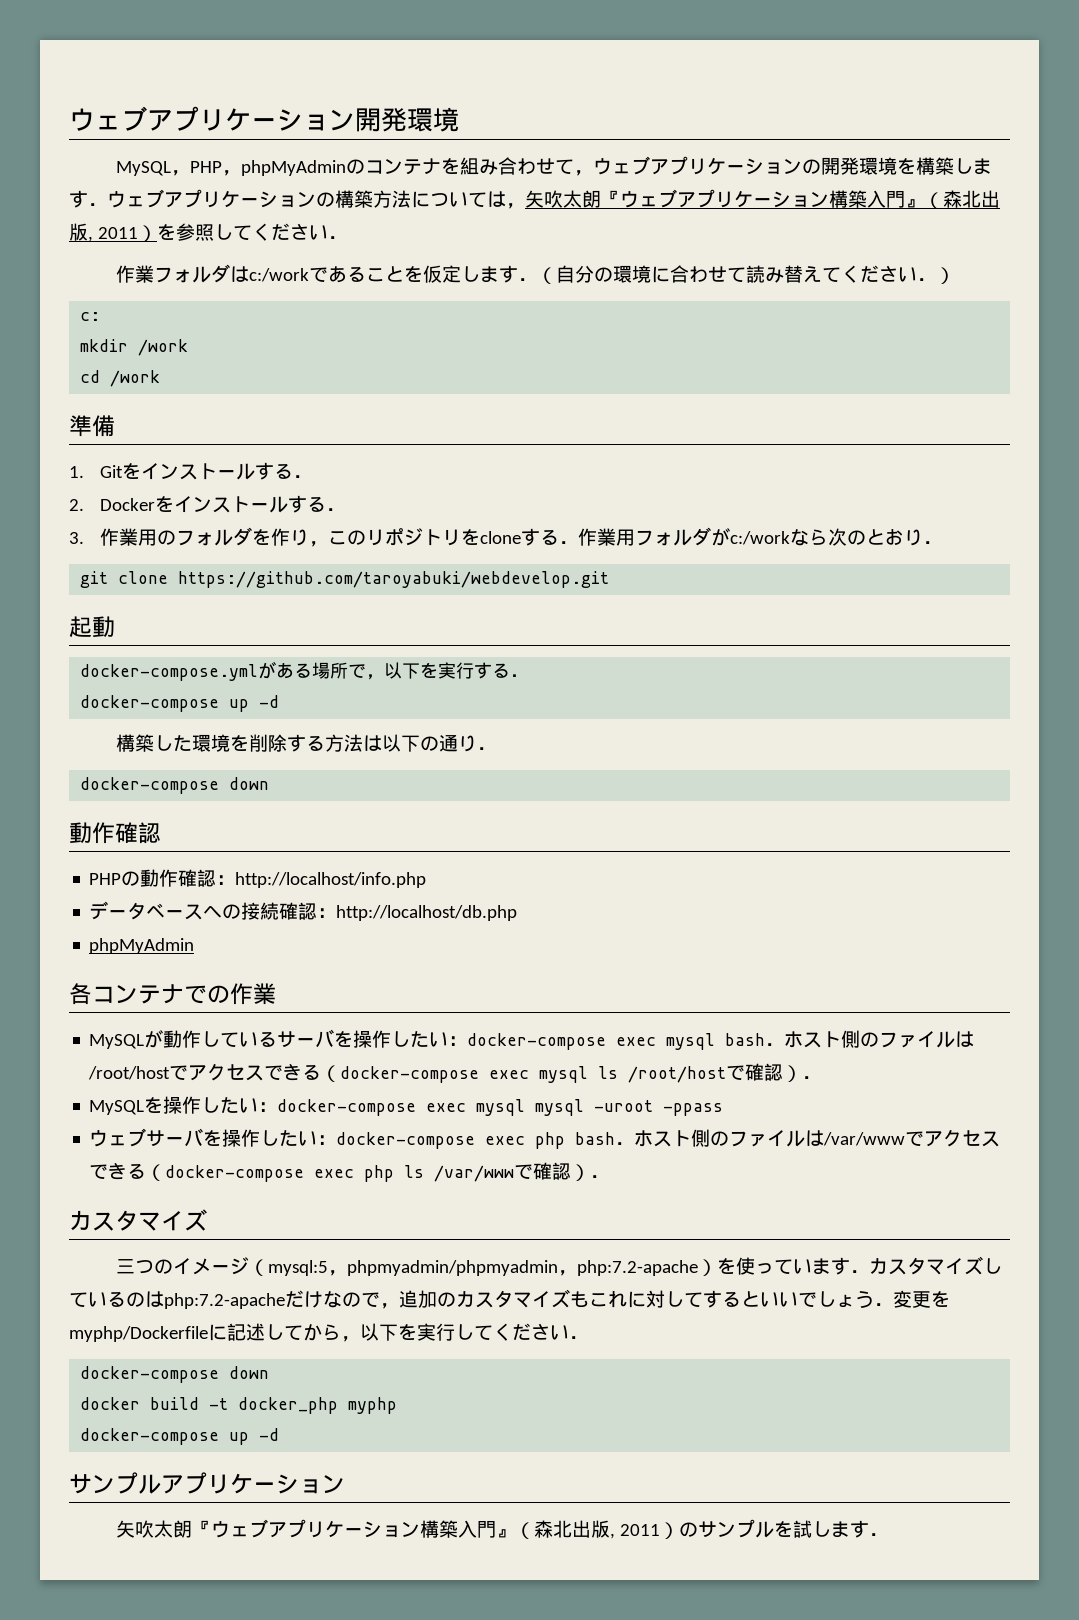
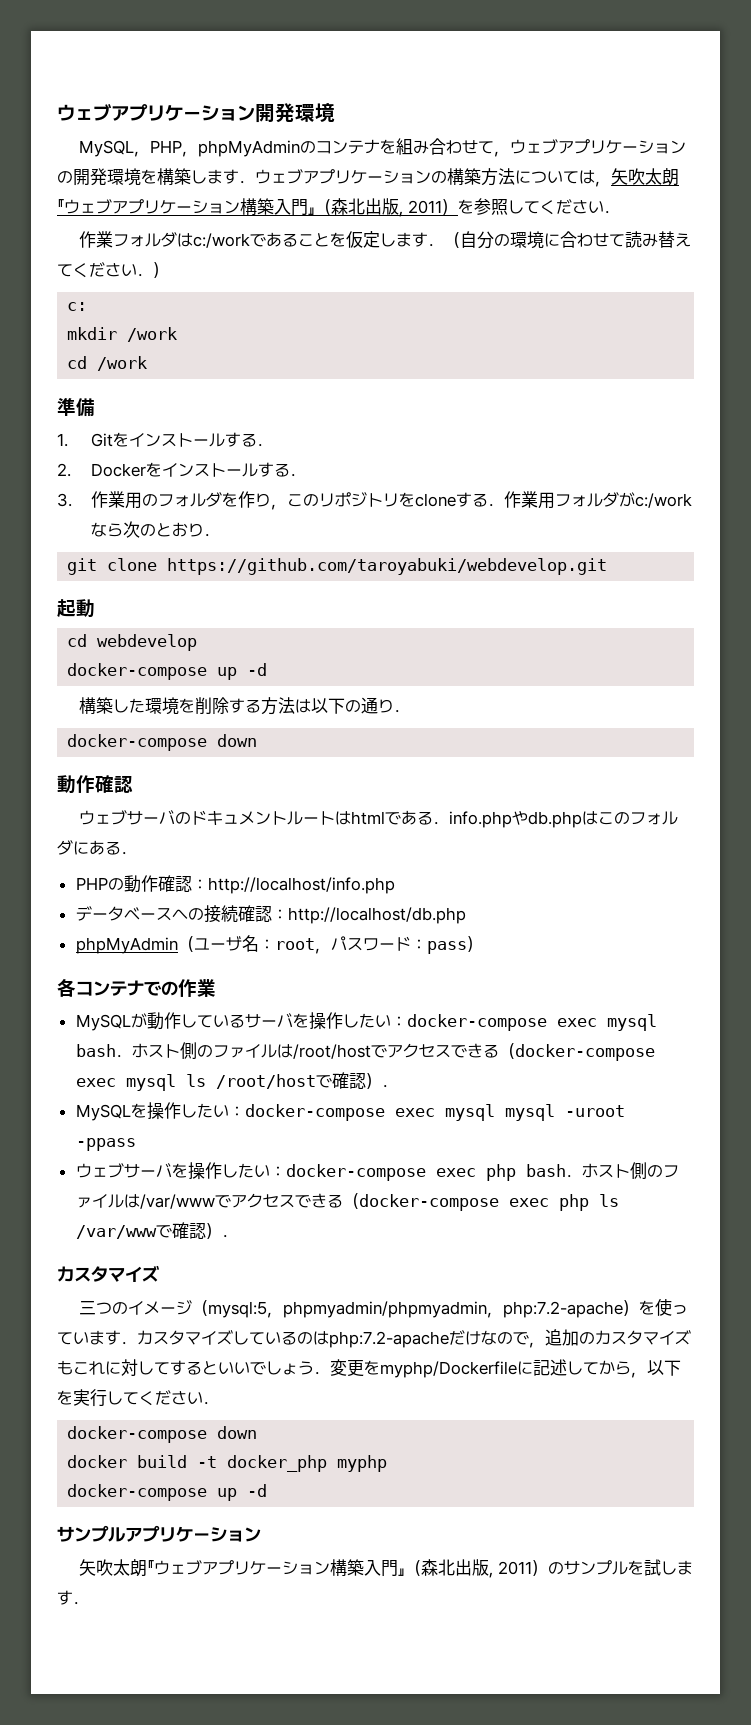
[80,661,529,681] docker-compose.ymlがある場所で，以下を実行する． -> [67,634,198,651] cd webdevelop
(161, 833) none -> [79,810,679,828] [57,840,137,855] // ウェブサーバのドキュメントルートはhtmlである．info.phpやdb.phpはこのフォルダにある．
(195, 946) none -> [177,935,483,954] （ユーザ名：root，パスワード：pass）

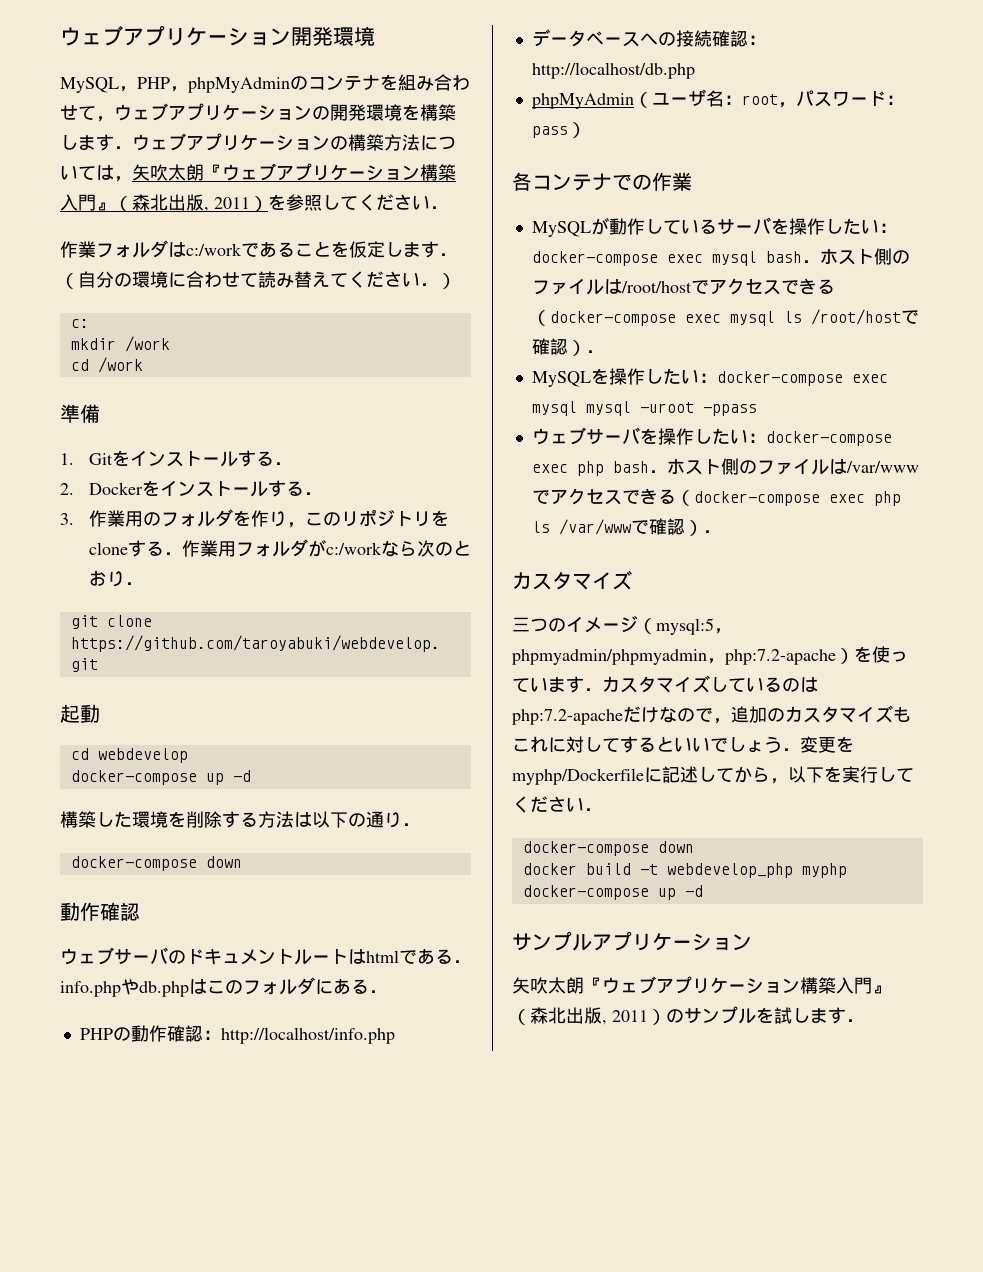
[227,1455,328,1472] docker_php -> [666,863,793,878] webdevelop_php

